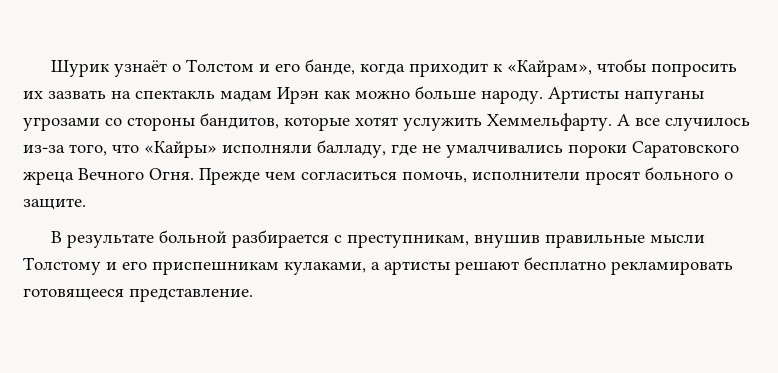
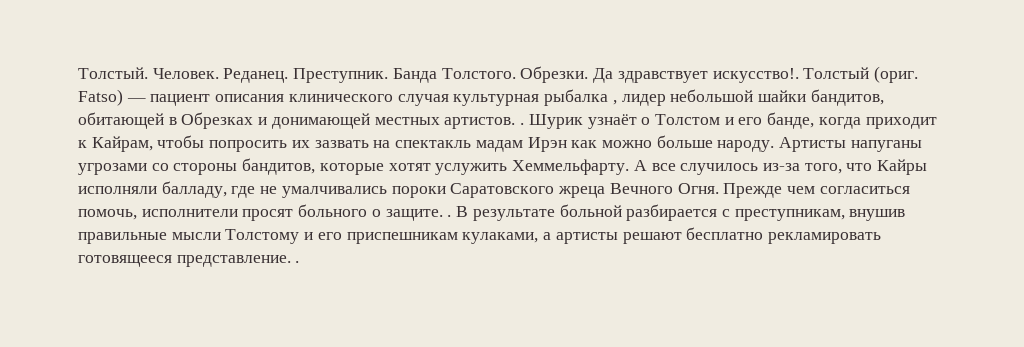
(51, 68) none -> [78,66,918,83] [78,89,884,106] [78,112,525,129] Толстый. Человек. Реданец. Преступник. Банда Толстого. Обрезки. Да здравствует искусство!. Толстый (ориг. Fatso) — пациент описания клинического случая культурная рыбалка , лидер небольшой шайки бандитов, обитающей в Обрезках и донимающей местных артистов. .
[507,60,593,77] «Кайрам», -> [91,136,153,152] Кайрам,
[144,141,217,158] «Кайры» -> [877,159,928,175] Кайры
(86, 204) // -> [447,215,452,217] .
(253, 295) none -> [295,261,300,263] .

